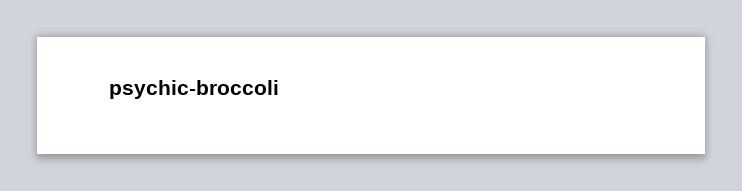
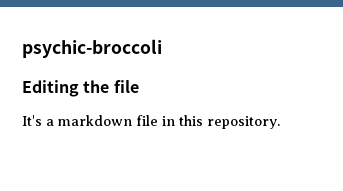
(279, 89) none -> [22,80,139,97] [22,115,280,129] // Editing the file // It's a markdown file in this repository.

